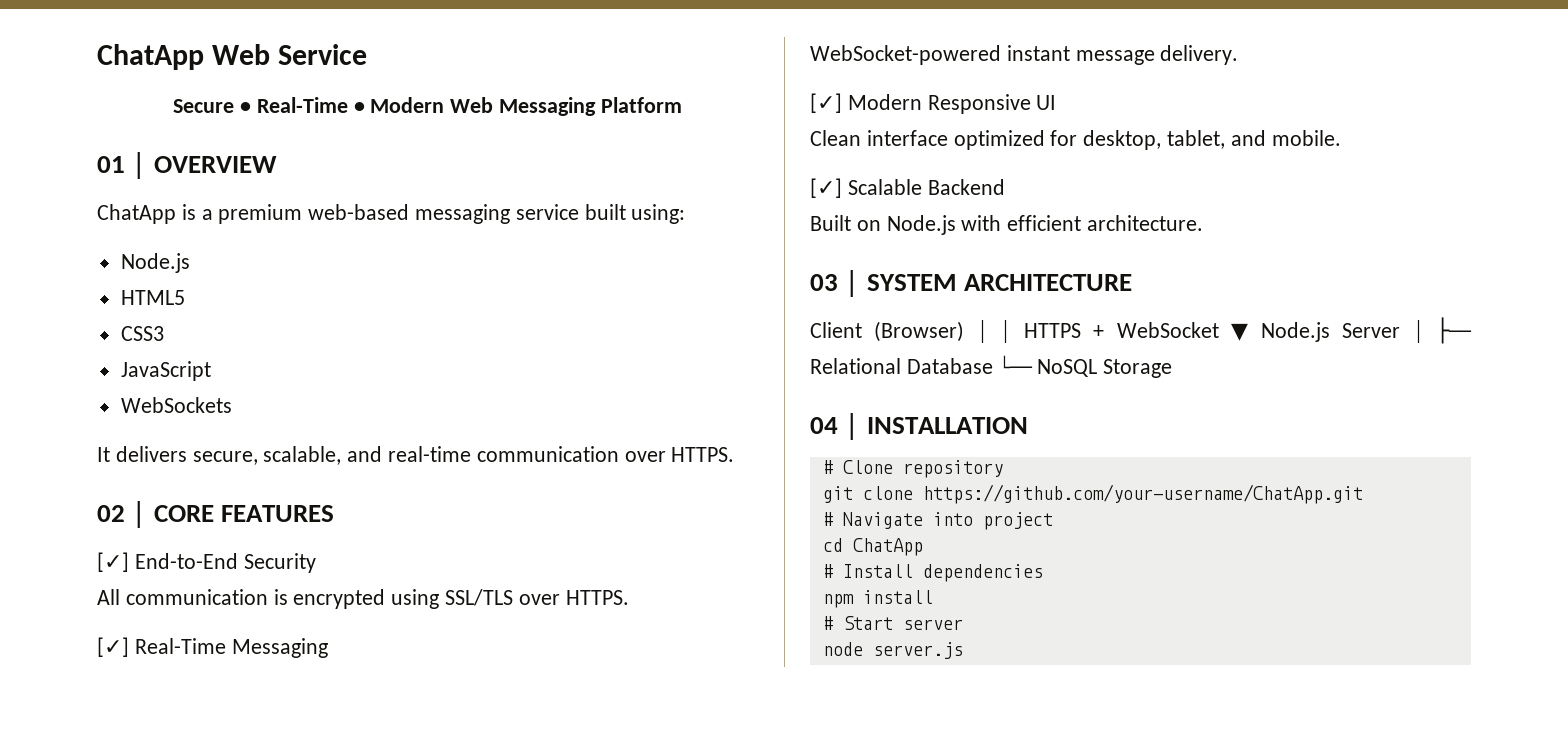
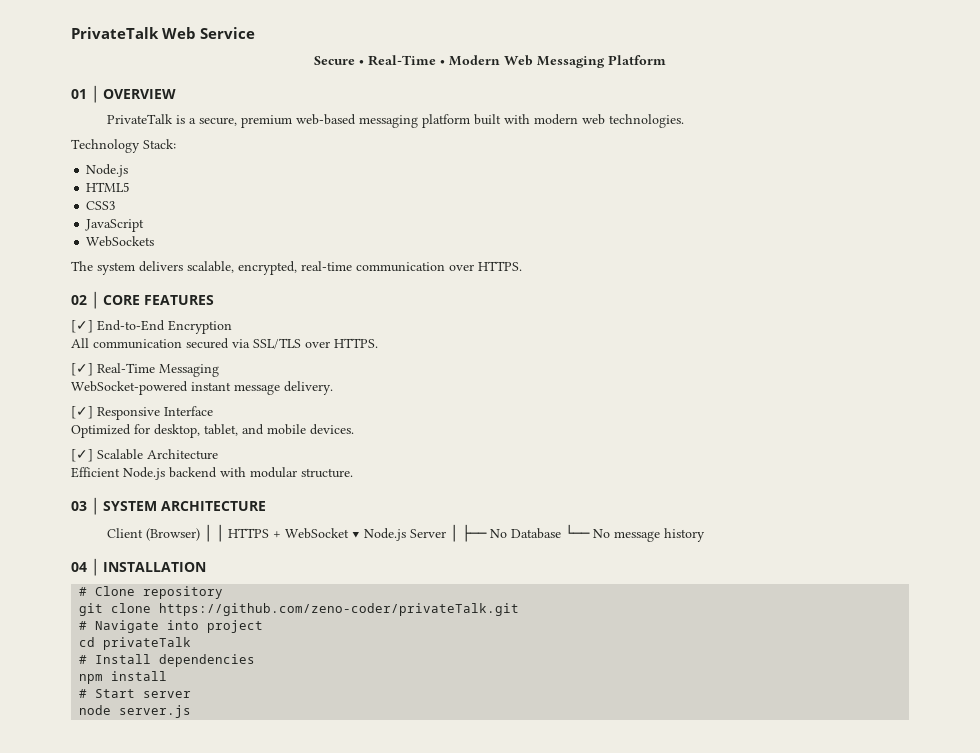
[97,44,204,70] ChatApp -> [71,27,159,39] PrivateTalk
[97,204,176,224] ChatApp -> [107,114,174,124] PrivateTalk
(213, 214) none -> [199,117,238,126] secure,
[515,204,686,224] service built using: -> [422,114,685,128] [71,139,176,153] platform built with modern web technologies. // Technology Stack:
[97,446,383,465] It delivers secure, scalable, and -> [71,261,297,275] The system delivers scalable, encrypted,
[243,553,316,573] Security -> [168,320,232,334] Encryption
[273,589,440,609] is encrypted using -> [186,338,250,349] secured via
[847,94,1057,114] [810,130,1045,150] Modern Responsive UI // Clean interface optimized -> [97,406,213,420] [71,424,131,438] Responsive Interface // Optimized
[1271,130,1341,146] mobile. -> [267,424,354,435] mobile devices.
[927,179,1005,195] [810,215,1204,235] Backend // Built on Node.js with efficient architecture. -> [147,449,218,460] [71,467,353,480] Architecture // Efficient Node.js backend with modular structure.
[810,358,901,374] Relational -> [490,529,508,538] No
[1037,359,1173,378] NoSQL Storage -> [593,528,706,542] No message history
[922,484,1363,504] https://github.com/your-username/ChatApp.git -> [159,603,520,616] https://github.com/zeno-coder/privateTalk.git
[852,538,923,556] ChatApp -> [103,637,192,650] privateTalk

